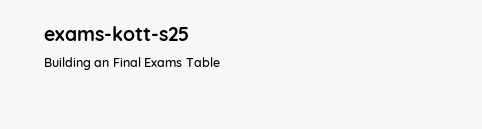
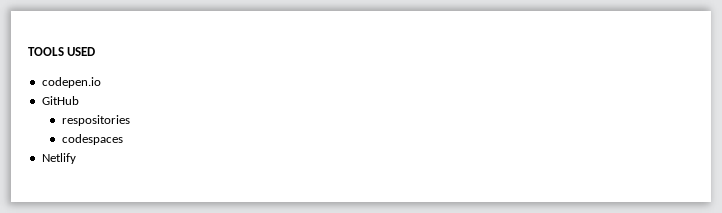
[44,26,189,41] [44,57,220,70] exams-kott-s25 // Building an Final Exams Table -> [28,47,96,56] [41,77,101,88] [41,96,79,105] [61,115,130,126] [61,134,123,145] [41,153,76,164] TOOLS USED // codepen.io // GitHub // respositories // codespaces // Netlify

